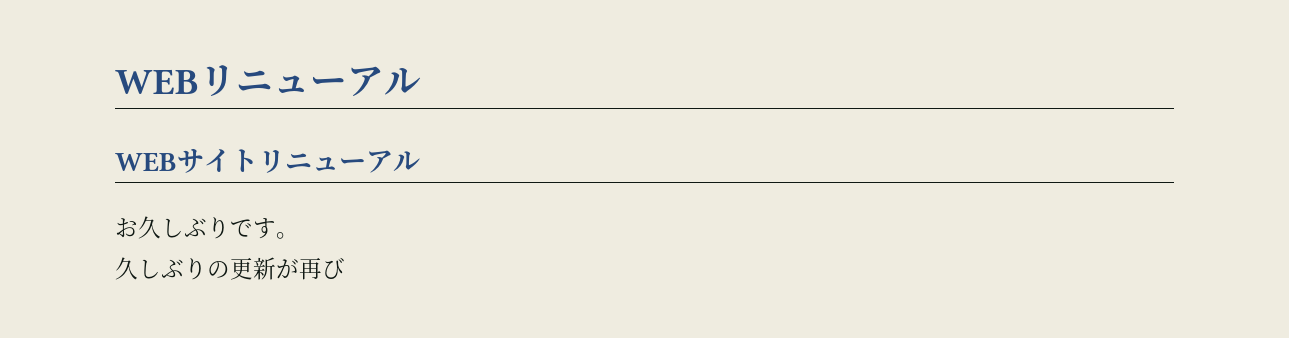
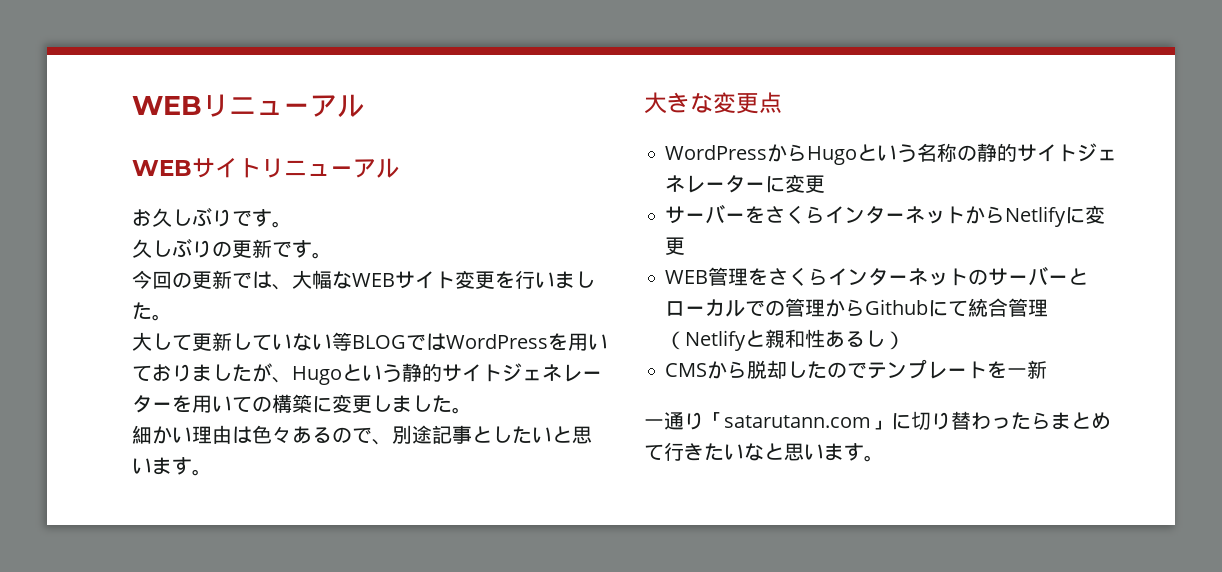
[276,257,345,280] が再び -> [272,240,332,259] [132,270,595,290] [132,302,172,321] [132,332,608,351] [132,363,602,385] [132,394,472,414] [132,425,592,445] [132,457,212,476] [644,92,782,114] [665,143,1118,165] [665,174,826,193] [665,204,1106,227] [665,237,686,255] [665,266,1089,286] [665,298,1049,317] [665,329,906,351] [665,359,1048,379] [644,411,1111,430] [644,442,884,462] です。 // 今回の更新では、大幅なWEBサイト変更を行いました。 // 大して更新していない等BLOGではWordPressを用いておりましたが、Hugoという静的サイトジェネレーターを用いての構築に変更しました。 // 細かい理由は色々あるので、別途記事としたいと思います。 // 大きな変更点 // WordPressからHugoという名称の静的サイトジェネレーターに変更 // サーバーをさくらインターネットからNetlifyに変更 // WEB管理をさくらインターネットのサーバーとローカルでの管理からGithubにて統合管理（Netlifyと親和性あるし） // CMSから脱却したのでテンプレートを一新 // 一通り「satarutann.com」に切り替わったらまとめて行きたいなと思います。

